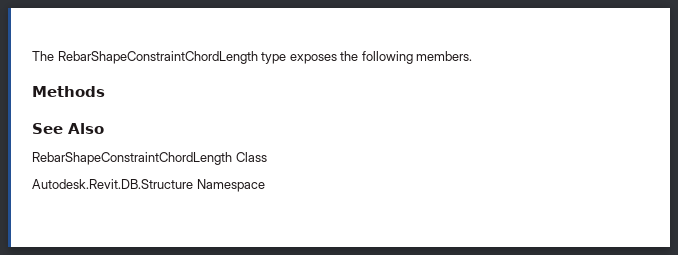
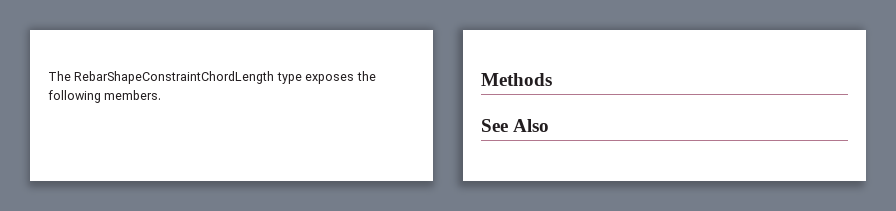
[32,152,267,165] [32,179,265,192] // RebarShapeConstraintChordLength Class // Autodesk.Revit.DB.Structure Namespace -> (550, 125) none

